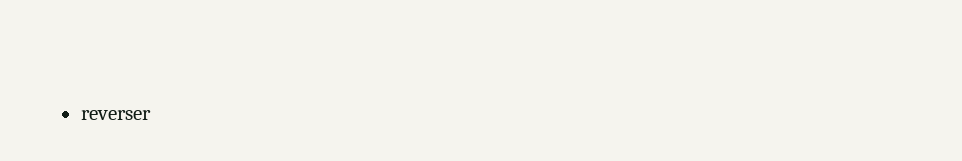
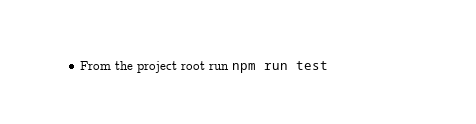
[80,110,151,120] reverser -> [80,61,329,73] From the project root run npm run test

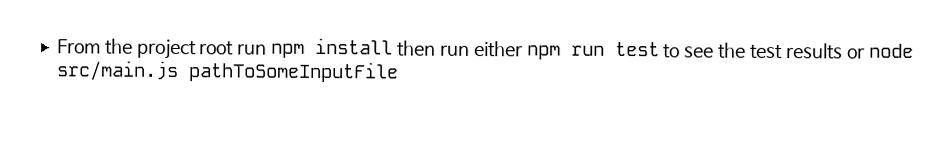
[264,61,329,70] run test -> [315,37,914,60] [55,60,399,83] install then run either npm run test to see the test results or node src/main.js pathToSomeInputFile

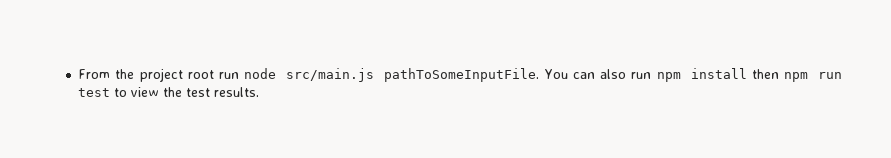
(268, 49) none -> [243,68,652,82] node src/main.js pathToSomeInputFile. You can also run
[439,40,523,58] run either -> (779, 74) none
[684,46,715,58] see -> [131,87,160,97] view
[785,43,914,60] [55,60,399,83] results or node src/main.js pathToSomeInputFile -> [214,87,260,97] results.

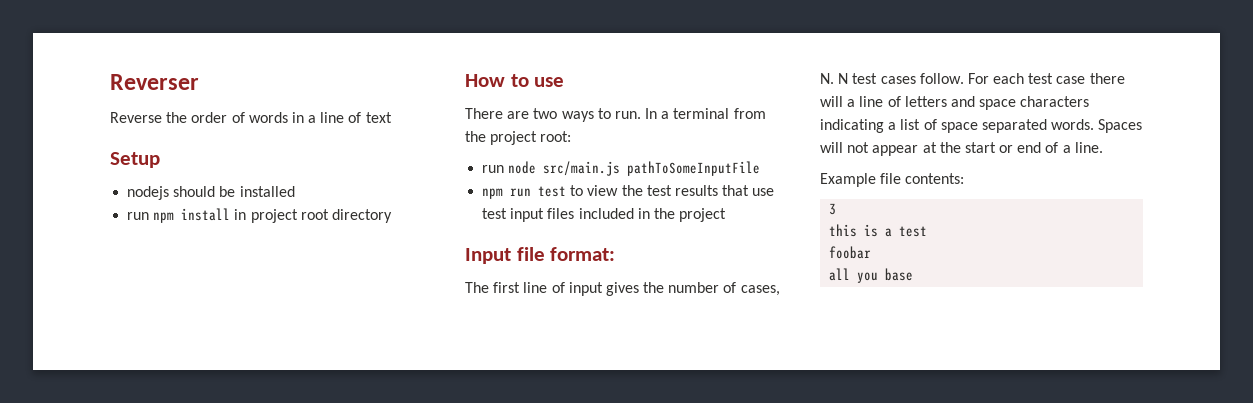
[78,68,214,82] From the project root -> [110,74,199,90] [110,112,392,123] [110,152,160,168] [127,186,295,200] [127,208,392,223] [465,74,565,87] [465,108,766,122] [465,131,572,145] Reverser // Reverse the order of words in a line of text // Setup // nodejs should be installed // run npm install in project root directory // How to use // There are two ways to run. In a terminal from the project root: //
[384,68,779,82] pathToSomeInputFile. You can also run npm install then -> [627,161,761,176] pathToSomeInputFile //
[214,87,260,97] results. -> [674,185,775,196] [482,208,727,222] [465,247,616,264] [465,282,780,296] [820,73,1125,84] [820,96,1090,110] [820,119,1143,133] [820,142,1103,156] [820,173,965,187] [829,203,837,215] [829,224,928,237] [829,246,872,259] [829,268,914,283] results that use test input files included in the project // Input file format: // The first line of input gives the number of cases, N. N test cases follow. For each test case there will a line of letters and space characters indicating a list of space separated words. Spaces will not appear at the start or end of a line. // Example file contents: // 3 // this is a test // foobar // all you base

